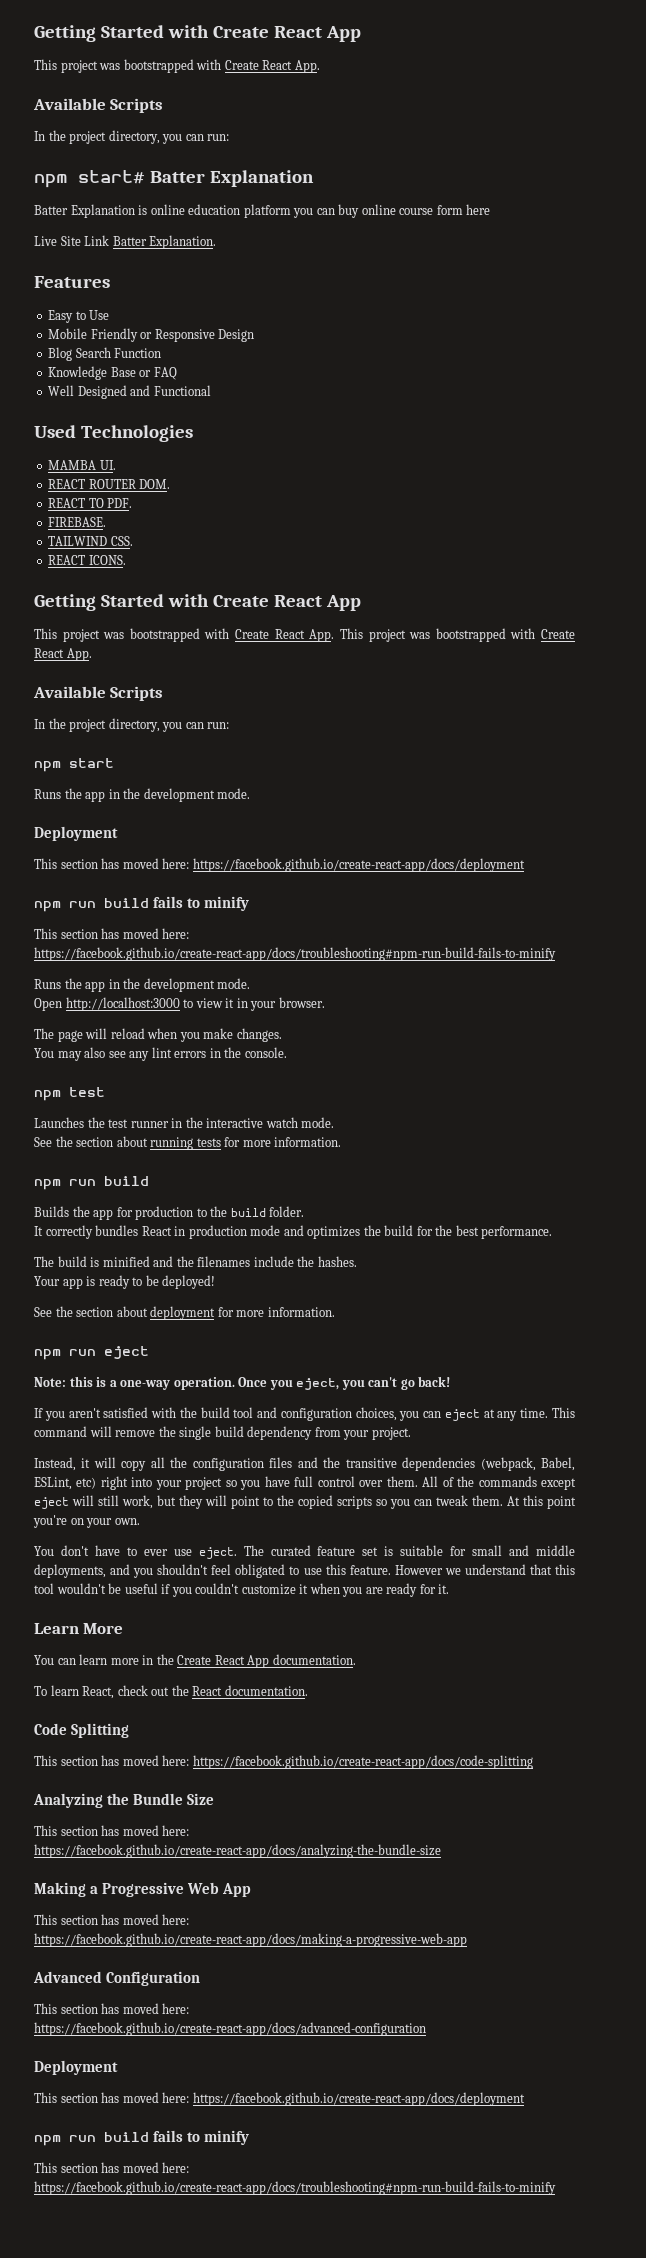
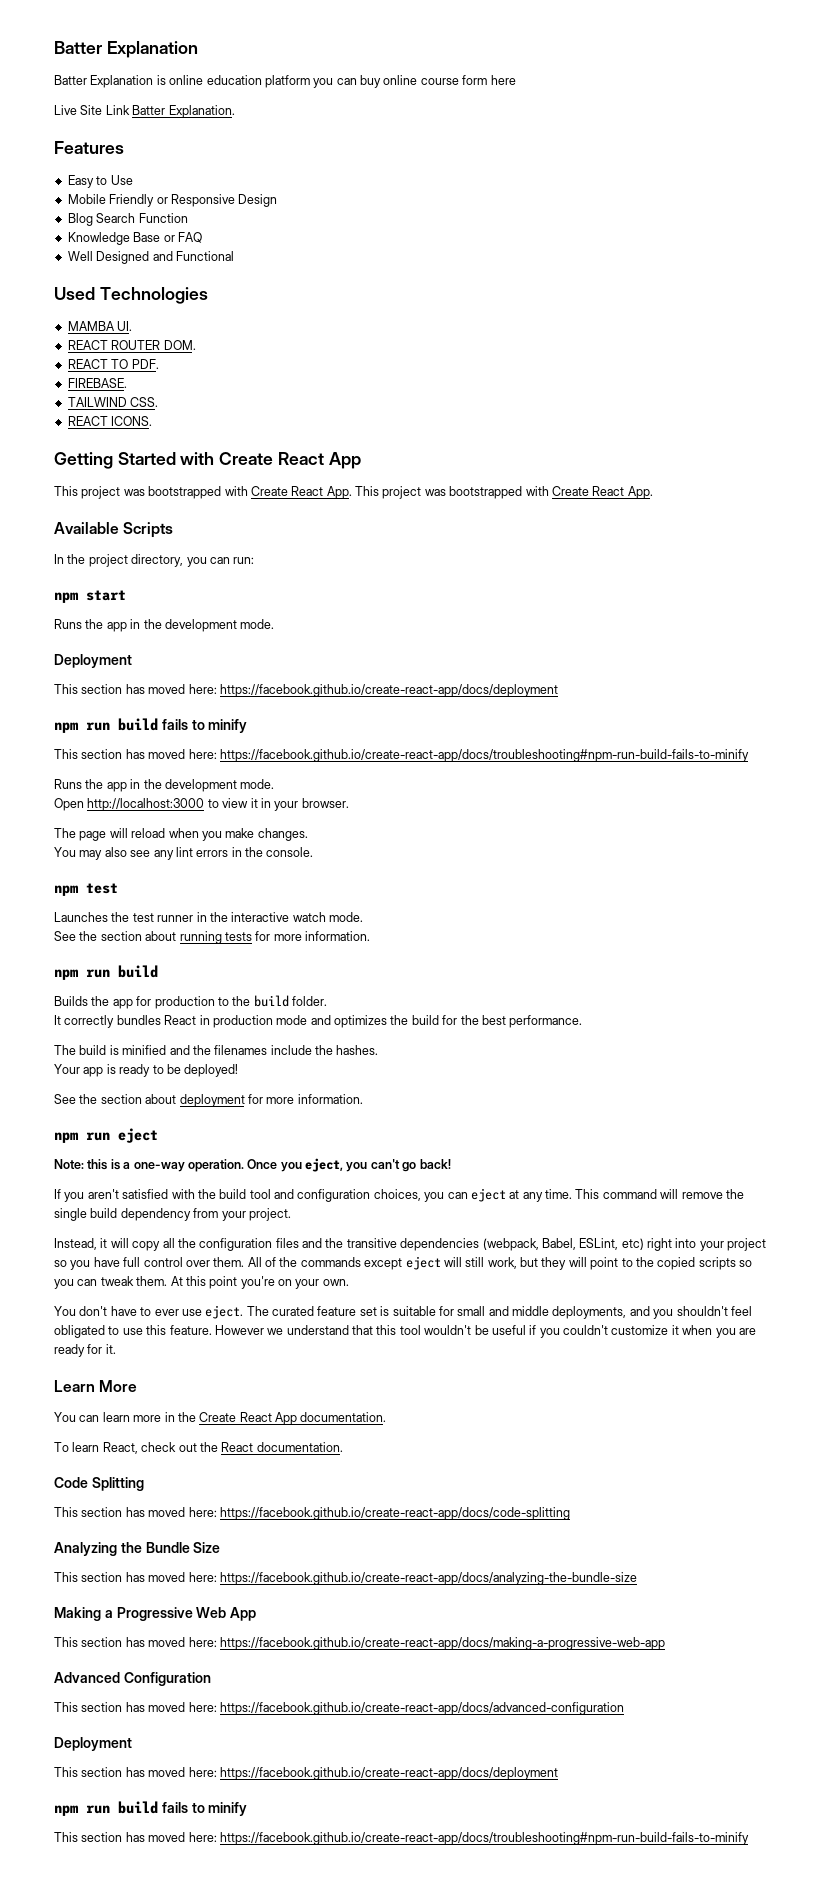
[34,25,361,42] [34,59,320,73] [33,98,164,113] [34,130,230,144] [34,170,145,188] Getting Started with Create React App // This project was bootstrapped with Create React App. // Available Scripts // In the project directory, you can run: // npm start# -> (54, 47) none

